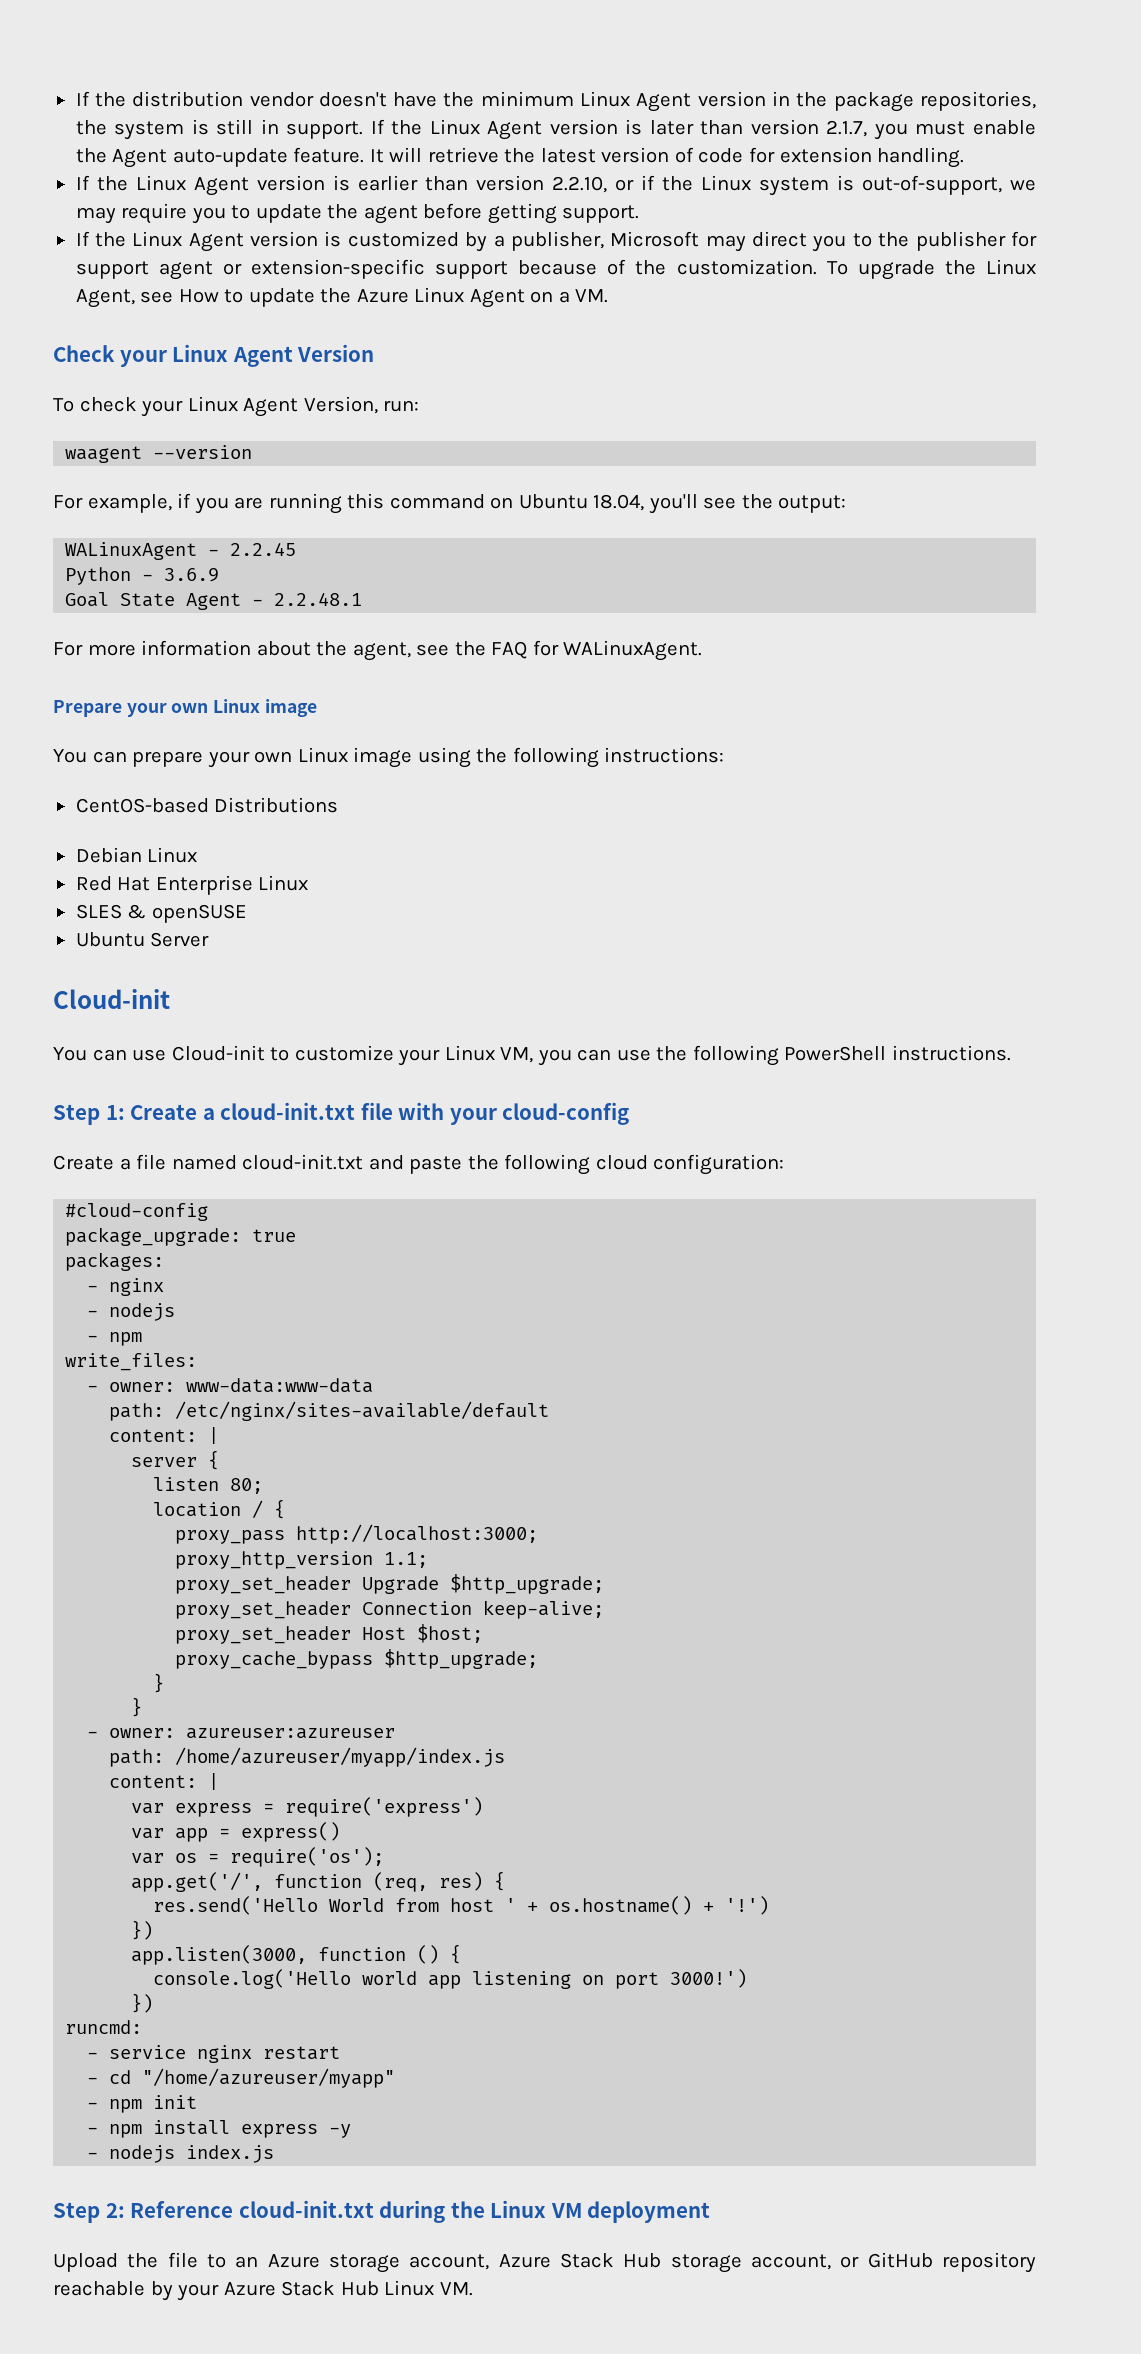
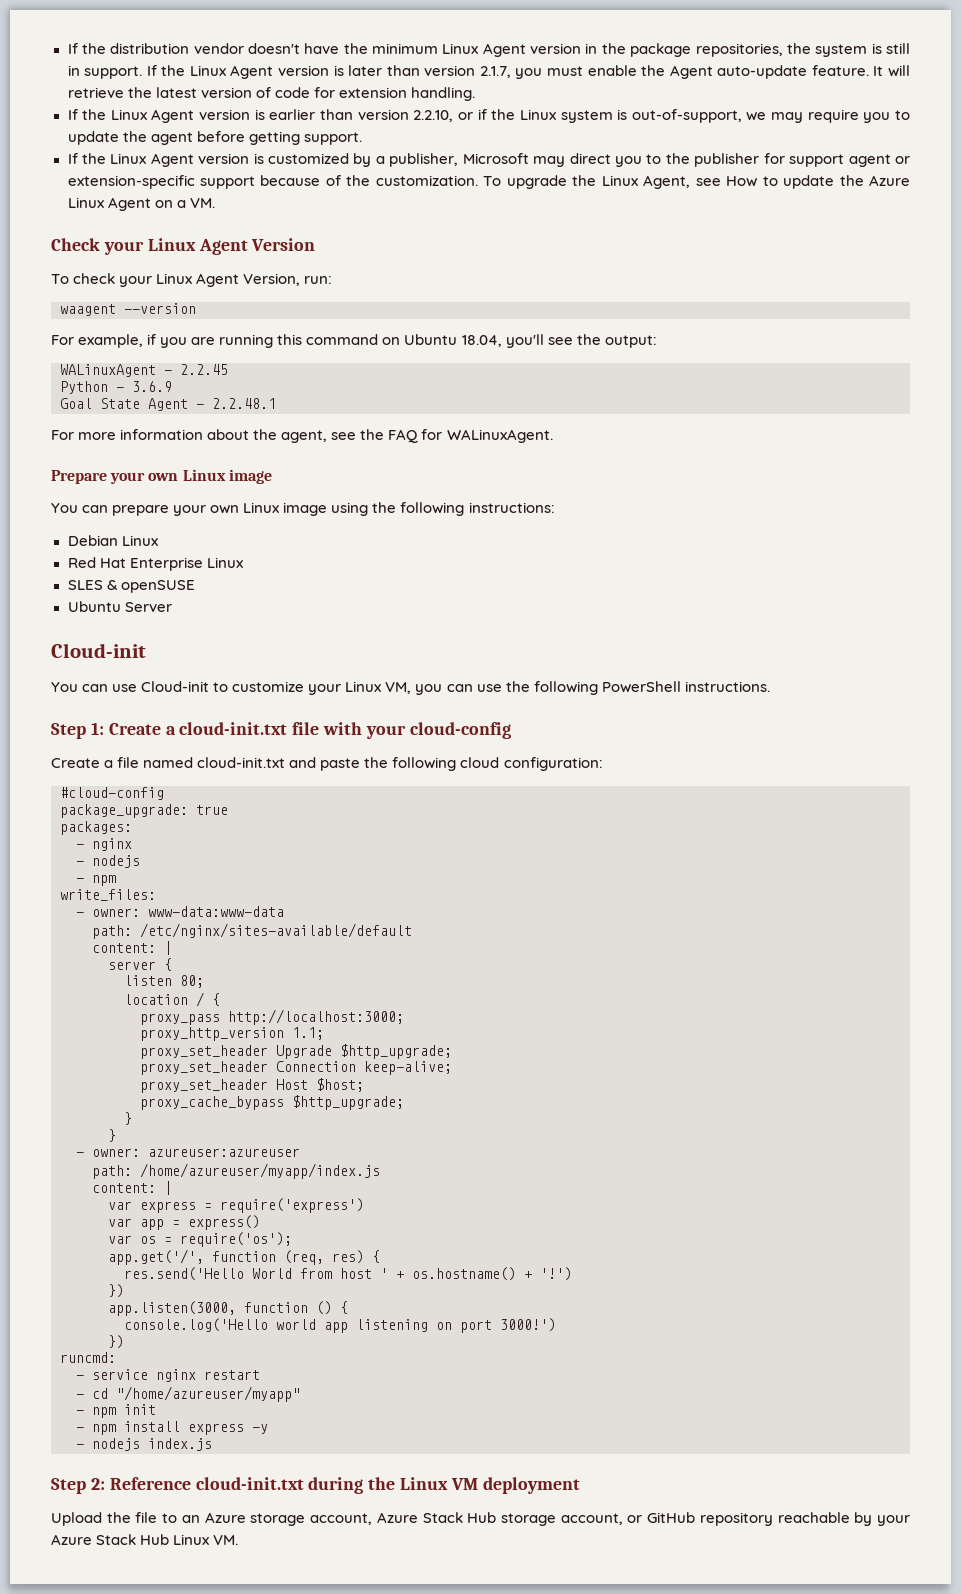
[75,797,339,813] // CentOS-based Distributions -> (555, 507) none

